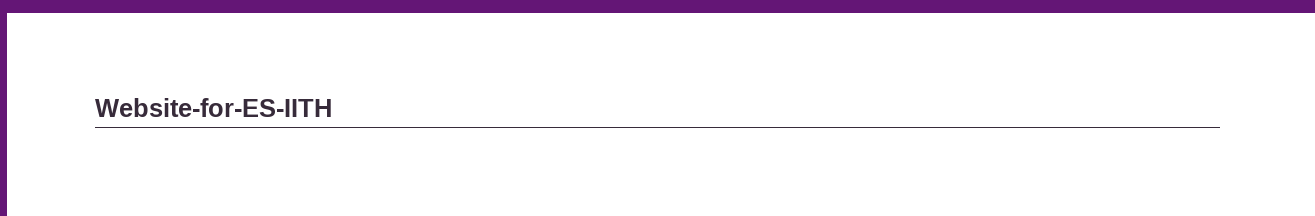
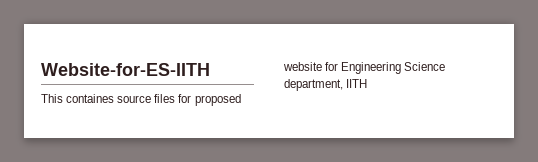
(332, 107) none -> [41,94,241,106] [283,62,446,74] [284,79,368,91] // This containes source files for proposed website for Engineering Science department, IITH

